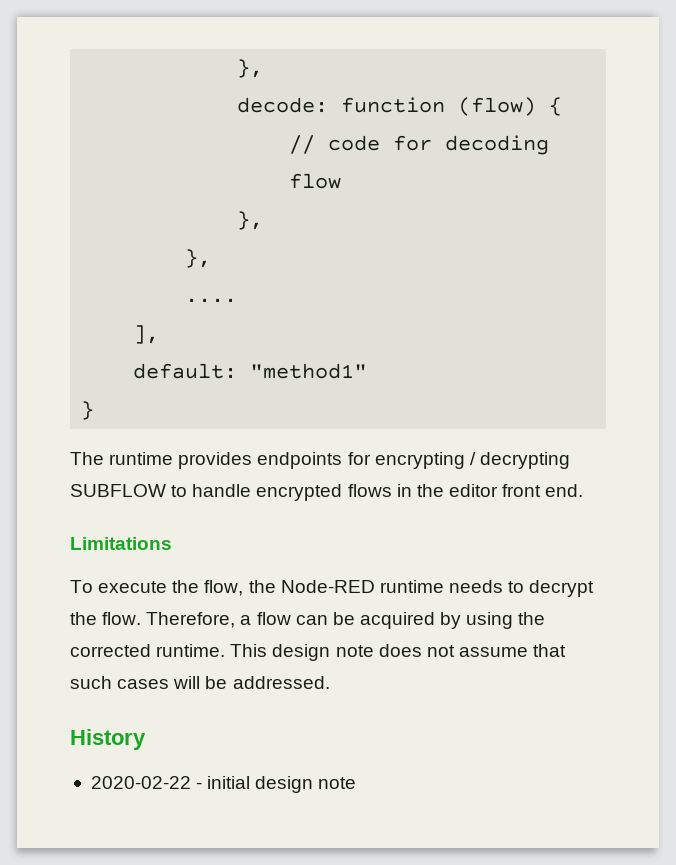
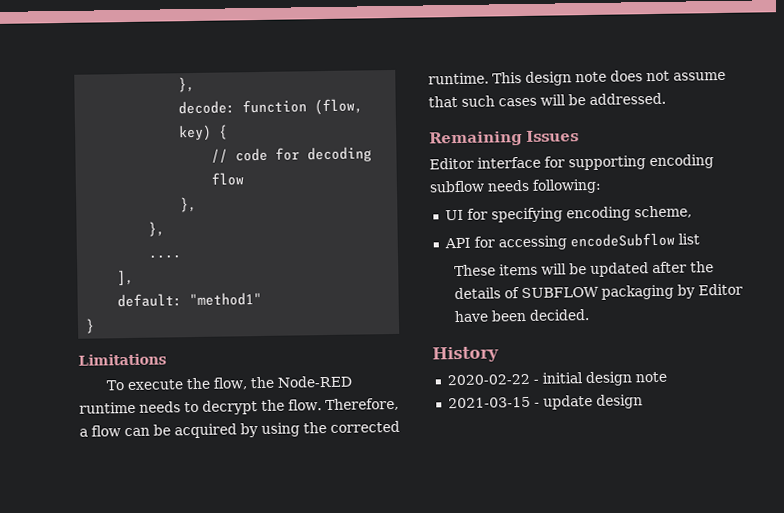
[458,97,537,116] (flow) -> [314,98,364,116] [178,124,213,142] (flow, key)
[70,452,570,469] [70,484,584,501] // The runtime provides endpoints for encrypting / decrypting SUBFLOW to handle encrypted flows in the editor front end. -> (96, 326) none
(330, 682) none -> [429,130,579,147] [429,154,714,171] [429,178,602,194] [444,205,692,223] [443,232,700,251] [453,261,714,278] [453,283,743,300] [453,309,589,323] // Remaining Issues // Editor interface for supporting encoding subflow needs following: // UI for specifying encoding scheme, // API for accessing encodeSubflow list // These items will be updated after the details of SUBFLOW packaging by Editor have been decided.
(357, 783) none -> [447,394,643,410] // 2021-03-15 - update design

